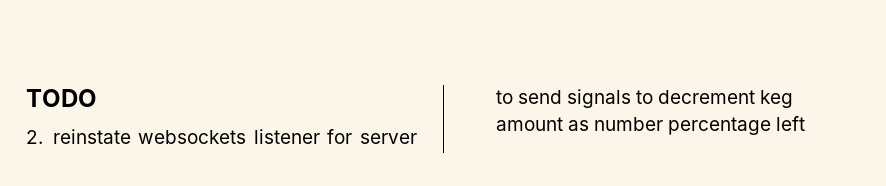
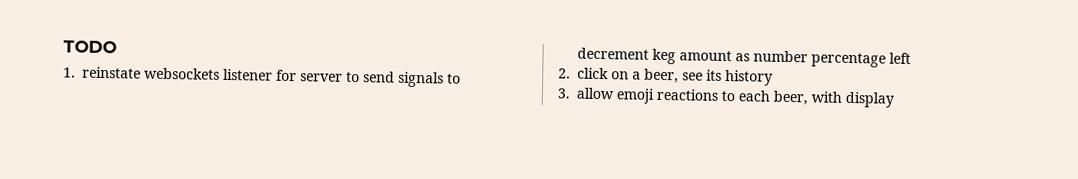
[26,130,43,144] 2. -> [63,67,76,78] 1.
(806, 123) none -> [558,67,773,86] [557,87,894,108] // 2. click on a beer, see its history // 3. allow emoji reactions to each beer, with display

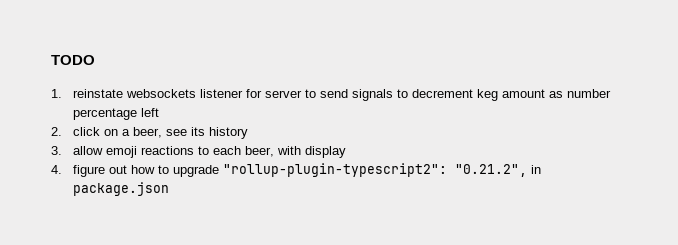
(894, 99) none -> [51,163,542,177] [73,182,170,196] // 4. figure out how to upgrade "rollup-plugin-typescript2": "0.21.2", in package.json

